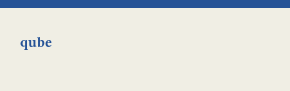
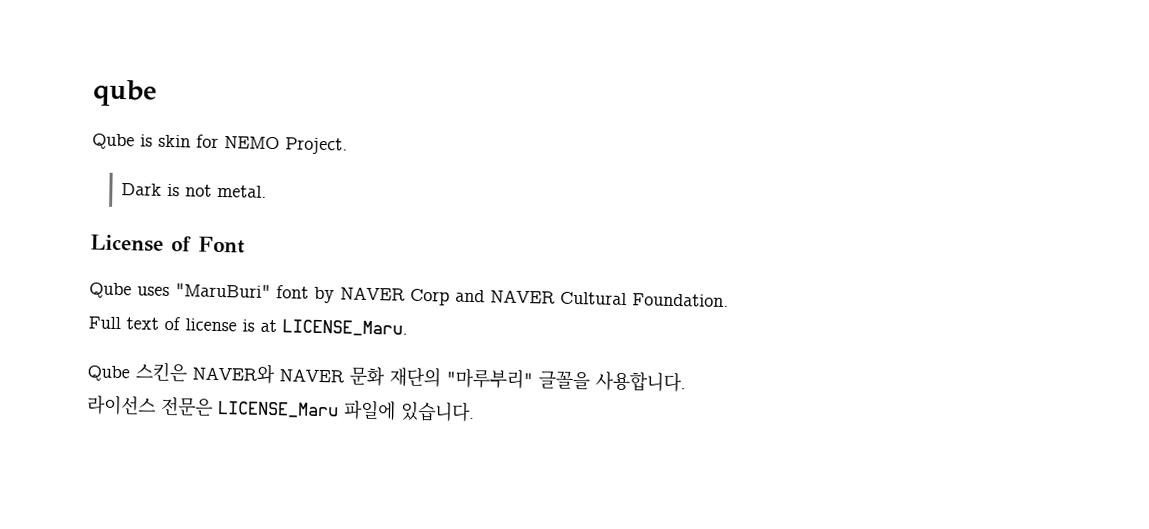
(52, 43) none -> [92,133,348,155] [121,183,268,198] [90,234,245,254] [89,282,729,308] [88,316,408,337] [87,361,686,393] [86,395,475,423] // Qube is skin for NEMO Project. // Dark is not metal. // License of Font // Qube uses "MaruBuri" font by NAVER Corp and NAVER Cultural Foundation. // Full text of license is at LICENSE_Maru. // Qube 스킨은 NAVER와 NAVER 문화 재단의 "마루부리" 글꼴을 사용합니다. // 라이선스 전문은 LICENSE_Maru 파일에 있습니다.

